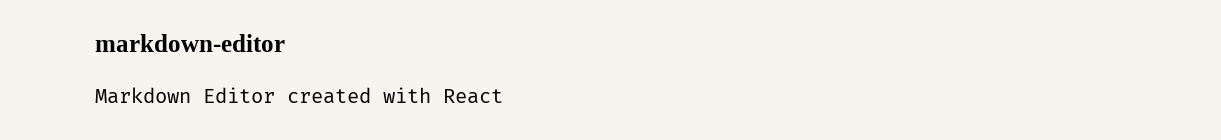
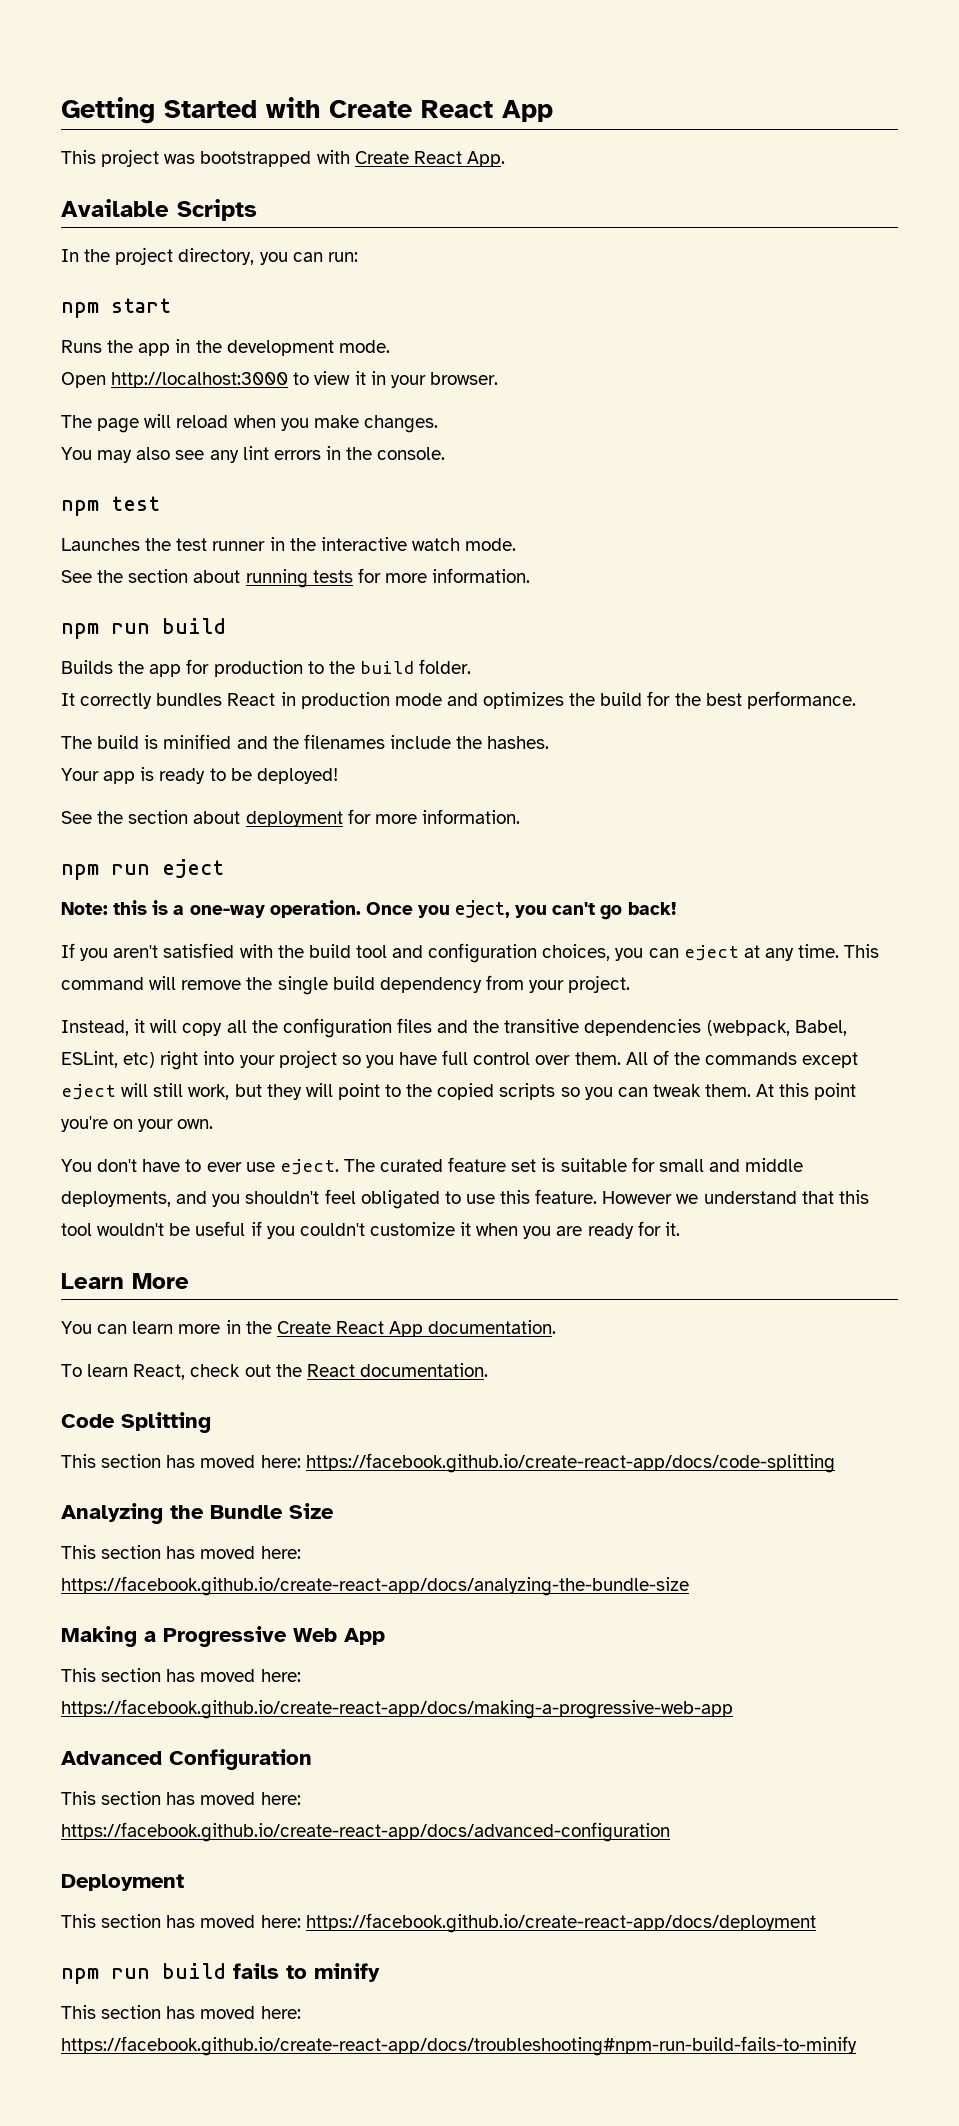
[95,34,285,52] [95,87,503,104] markdown-editor // Markdown Editor created with React -> [61,97,553,124] [61,149,505,167] [61,199,257,221] [61,247,358,265] [61,298,171,318] [61,339,390,356] [61,371,498,388] [61,414,438,433] [61,446,446,463] [61,496,160,516] [61,537,517,551] [61,568,531,588] [61,618,226,639] [61,659,472,677] [61,691,856,709] [61,734,550,749] [61,767,338,784] [61,809,520,827] [61,859,224,880] [61,900,676,920] [61,943,880,963] [61,975,631,995] [61,1018,847,1038] [61,1050,859,1070] [61,1083,857,1100] [61,1116,214,1132] [61,1157,804,1175] [61,1189,869,1209] [61,1221,680,1239] [61,1273,189,1289] [61,1320,557,1337] [61,1363,488,1380] [61,1412,211,1433] [61,1453,835,1473] [61,1503,334,1524] [61,1545,301,1559] [61,1576,689,1596] [61,1626,385,1647] [61,1668,301,1682] [61,1699,733,1719] [61,1749,312,1770] [61,1791,301,1805] [61,1822,670,1842] [61,1874,184,1891] [61,1913,816,1933] [61,1963,380,1984] [61,2005,301,2019] [61,2036,857,2056] Getting Started with Create React App // This project was bootstrapped with Create React App. // Available Scripts // In the project directory, you can run: // npm start // Runs the app in the development mode. // Open http://localhost:3000 to view it in your browser. // The page will reload when you make changes. // You may also see any lint errors in the console. // npm test // Launches the test runner in the interactive watch mode. // See the section about running tests for more information. // npm run build // Builds the app for production to the build folder. // It correctly bundles React in production mode and optimizes the build for the best performance. // The build is minified and the filenames include the hashes. // Your app is ready to be deployed! // See the section about deployment for more information. // npm run eject // Note: this is a one-way operation. Once you eject, you can't go back! // If you aren't satisfied with the build tool and configuration choices, you can eject at any time. This command will remove the single build dependency from your project. // Instead, it will copy all the configuration files and the transitive dependencies (webpack, Babel, ESLint, etc) right into your project so you have full control over them. All of the commands except eject will still work, but they will point to the copied scripts so you can tweak them. At this point you're on your own. // You don't have to ever use eject. The curated feature set is suitable for small and middle deployments, and you shouldn't feel obligated to use this feature. However we understand that this tool wouldn't be useful if you couldn't customize it when you are ready for it. // Learn More // You can learn more in the Create React App documentation. // To learn React, check out the React documentation. // Code Splitting // This section has moved here: https://facebook.github.io/create-react-app/docs/code-splitting // Analyzing the Bundle Size // This section has moved here: https://facebook.github.io/create-react-app/docs/analyzing-the-bundle-size // Making a Progressive Web App // This section has moved here: https://facebook.github.io/create-react-app/docs/making-a-progressive-web-app // Advanced Configuration // This section has moved here: https://facebook.github.io/create-react-app/docs/advanced-configuration // Deployment // This section has moved here: https://facebook.github.io/create-react-app/docs/deployment // npm run build fails to minify // This section has moved here: https://facebook.github.io/create-react-app/docs/troubleshooting#npm-run-build-fails-to-minify

